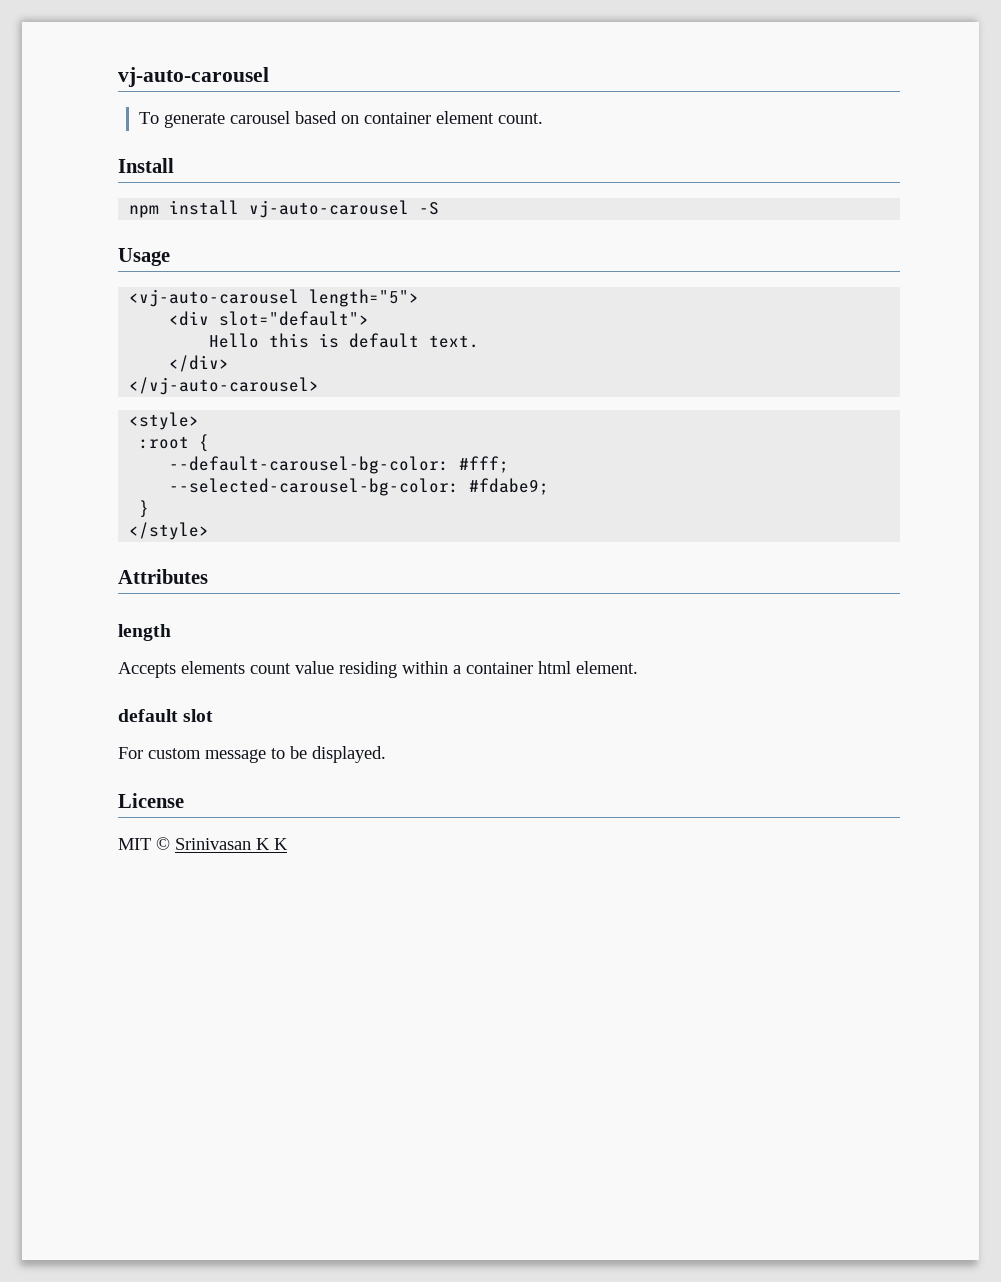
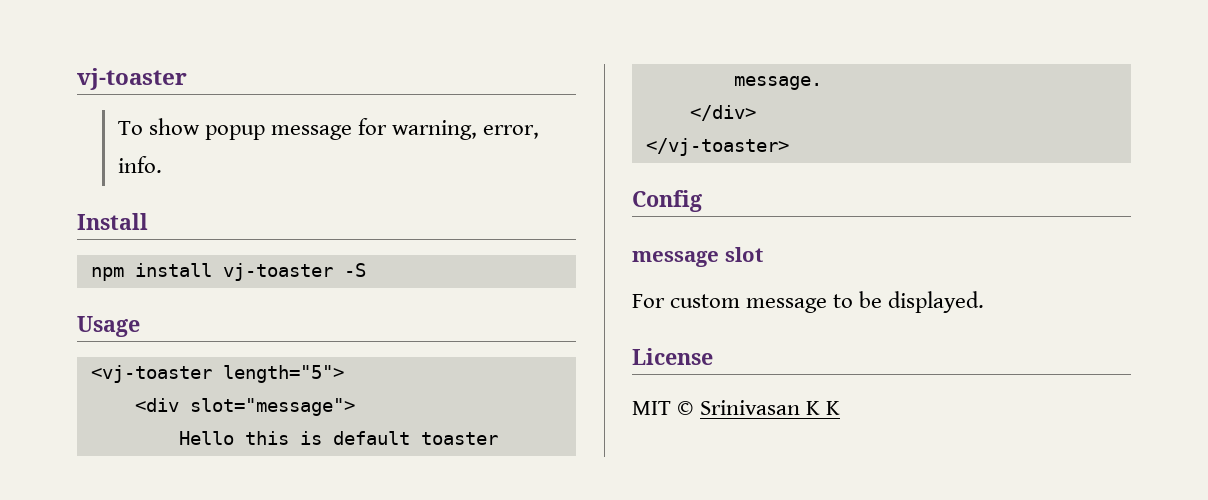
[118,67,269,87] vj-auto-carousel -> [77,68,187,90] vj-toaster
[164,111,544,128] generate carousel based on container element count. -> [148,118,540,140] [117,156,162,173] show popup message for warning, error, info.
[249,200,410,218] vj-auto-carousel -> [222,263,333,281] vj-toaster
[129,289,300,307] <vj-auto-carousel -> [90,365,212,383] <vj-toaster
[219,311,370,326] slot="default"> -> [189,398,355,416] slot="message">
[429,335,480,348] text. -> [420,432,498,445] [733,76,822,90] toaster message.
[129,377,320,395] [129,412,200,430] [139,434,210,452] [169,456,510,474] [169,478,550,496] [139,500,150,518] [129,522,210,540] [118,569,208,584] [118,624,171,641] [118,661,638,678] [118,709,178,722] </vj-auto-carousel> // <style> // :root { // --default-carousel-bg-color: #fff; // --selected-carousel-bg-color: #fdabe9; // } // </style> // Attributes // length // Accepts elements count value residing within a container html element. // default -> [645,138,789,156] [632,190,702,212] [632,250,719,267] </vj-toaster> // Config // message

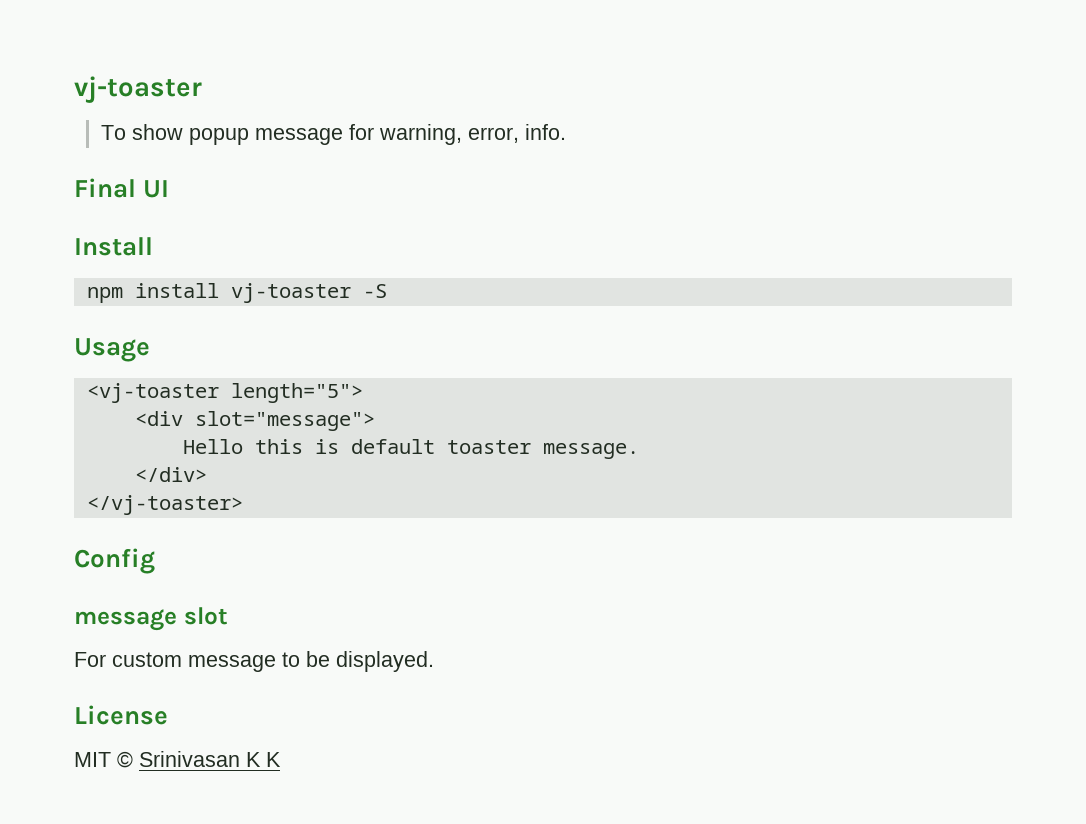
(162, 164) none -> [74,178,170,198] // Final UI

